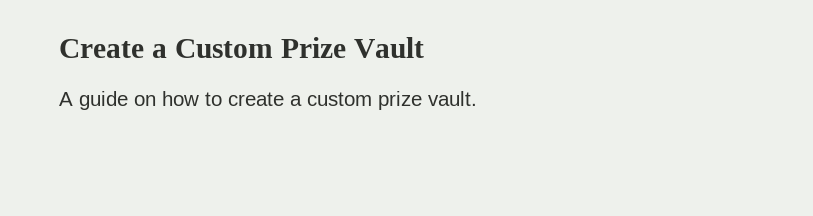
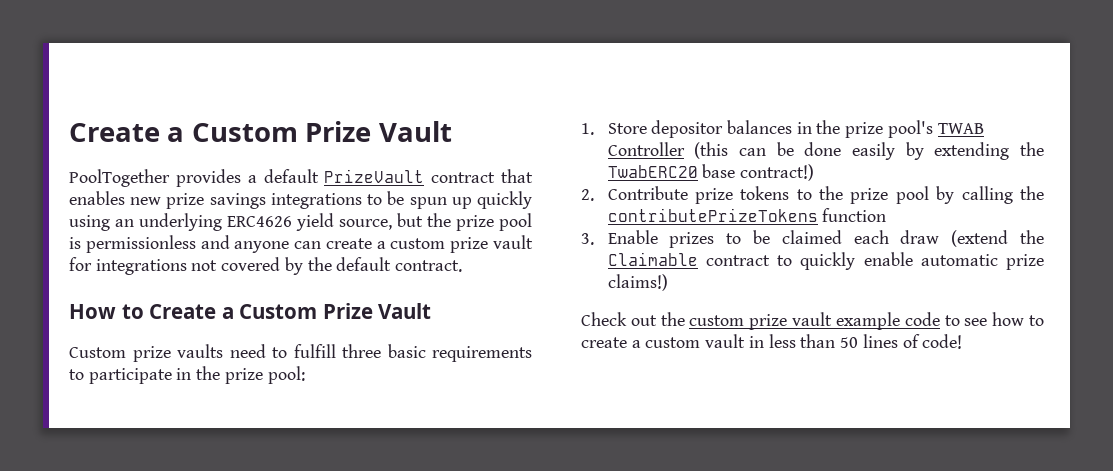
[59,37,424,58] [59,91,156,110] Create a Custom Prize Vault // A guide on -> [69,121,452,142] [69,169,533,187] [69,191,532,209] [69,213,532,231] [69,235,533,253] [69,257,463,275] [69,303,432,319] [69,344,532,362] [69,366,305,384] [581,120,984,138] [607,142,1044,160] [607,164,814,181] [581,186,1044,204] [607,208,887,222] [581,230,1044,248] [607,252,1044,270] [607,274,668,291] [581,312,988,330] Create a Custom Prize Vault // PoolTogether provides a default PrizeVault contract that enables new prize savings integrations to be spun up quickly using an underlying ERC4626 yield source, but the prize pool is permissionless and anyone can create a custom prize vault for integrations not covered by the default contract. // How to Create a Custom Prize Vault // Custom prize vaults need to fulfill three basic requirements to participate in the prize pool: // 1. Store depositor balances in the prize pool's TWAB Controller (this can be done easily by extending the TwabERC20 base contract!) // 2. Contribute prize tokens to the prize pool by calling the contributePrizeTokens function // 3. Enable prizes to be claimed each draw (extend the Claimable contract to quickly enable automatic prize claims!) // Check out the custom prize vault example code to see
[378,91,477,110] prize vault. -> [705,334,963,349] vault in less than 50 lines of code!

